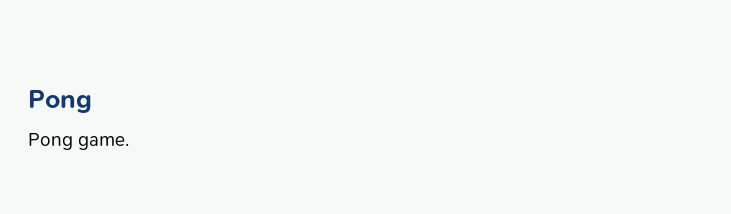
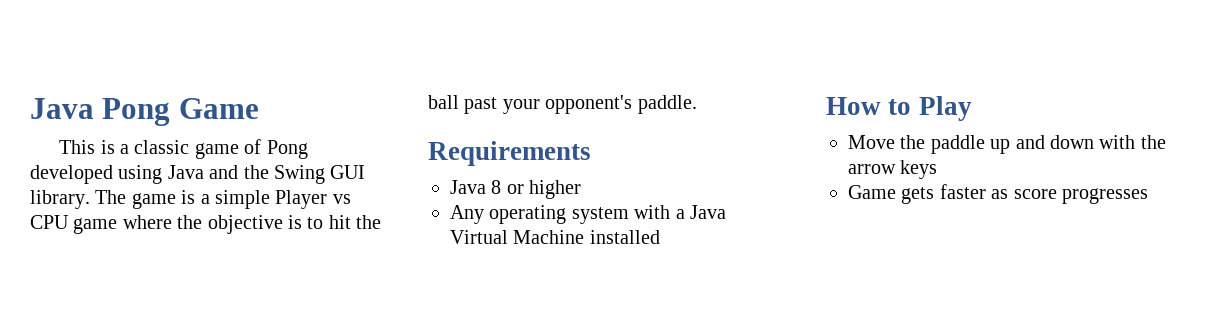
[28,90,92,113] [28,133,130,150] Pong // Pong game. -> [30,98,259,126] [59,139,308,159] [30,165,366,184] [30,190,351,209] [30,215,382,234] [428,95,697,114] [428,141,591,166] [450,180,582,199] [450,205,726,224] [450,230,660,244] [826,96,972,121] [848,135,1166,154] [848,160,938,179] [848,184,1148,204] Java Pong Game // This is a classic game of Pong developed using Java and the Swing GUI library. The game is a simple Player vs CPU game where the objective is to hit the ball past your opponent's paddle. // Requirements // Java 8 or higher // Any operating system with a Java Virtual Machine installed // How to Play // Move the paddle up and down with the arrow keys // Game gets faster as score progresses

